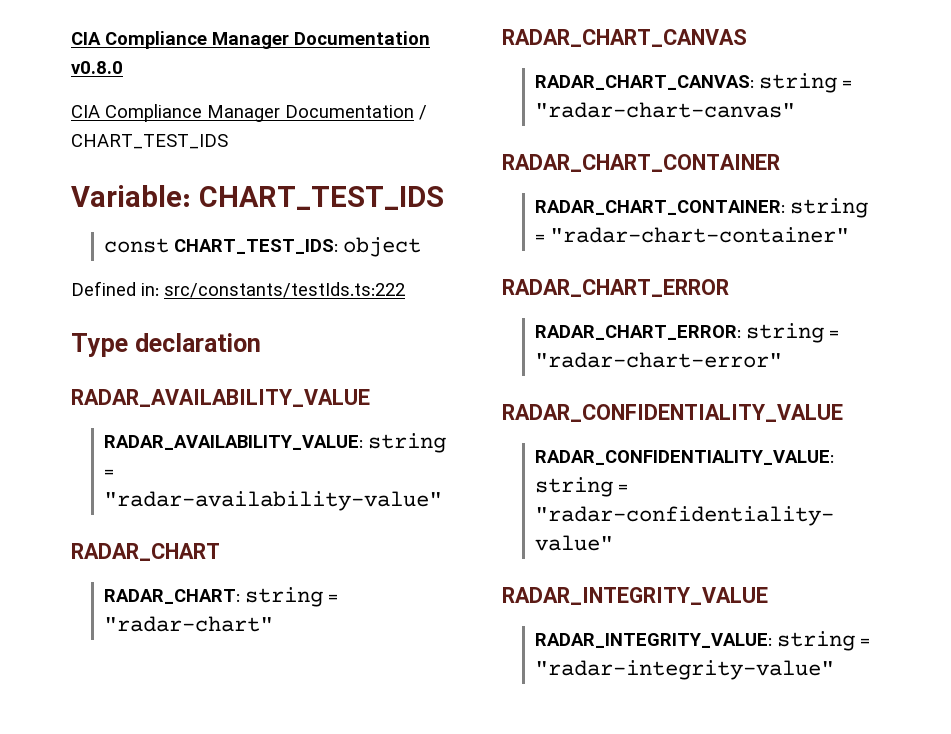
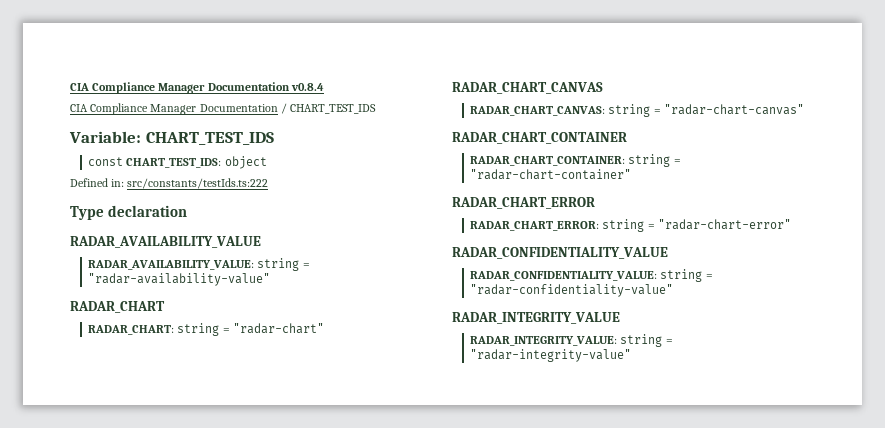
[71,31,430,49] [71,61,123,74] CIA Compliance Manager Documentation v0.8.0 -> [70,82,324,94] CIA Compliance Manager Documentation v0.8.4

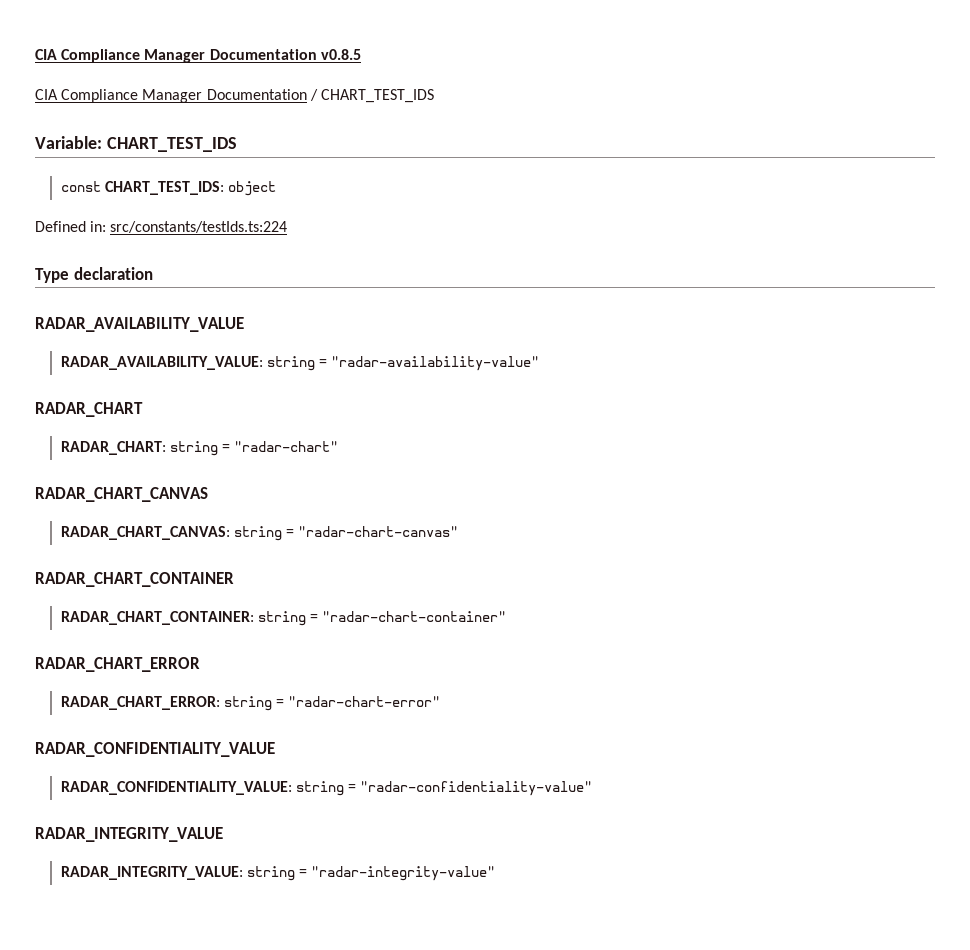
[70,82,324,94] CIA Compliance Manager Documentation v0.8.4 -> [35,49,361,63] CIA Compliance Manager Documentation v0.8.5
[127,178,269,189] src/constants/testIds.ts:222 -> [110,221,288,233] src/constants/testIds.ts:224

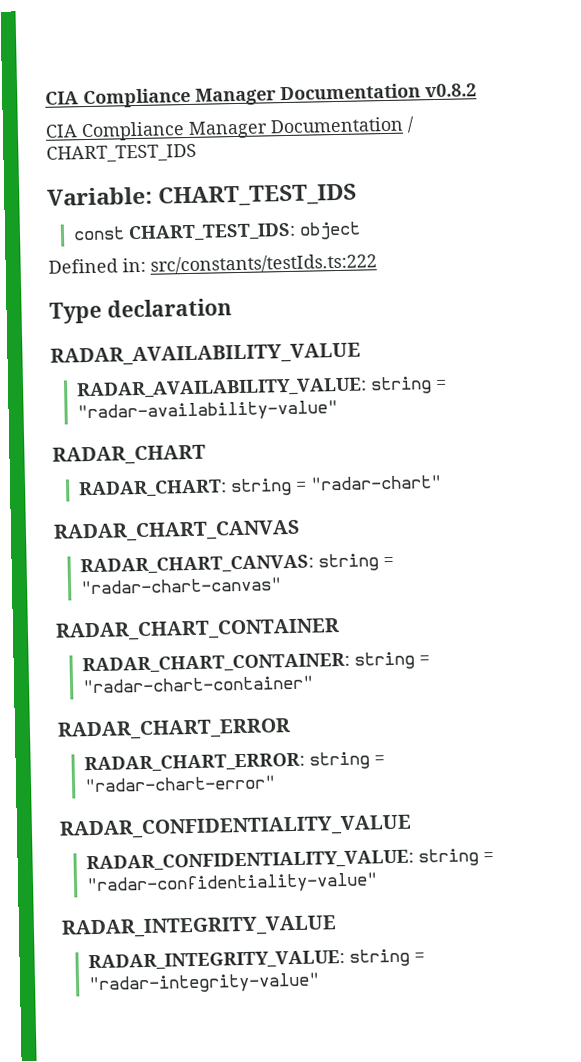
[35,49,361,63] CIA Compliance Manager Documentation v0.8.5 -> [45,83,477,109] CIA Compliance Manager Documentation v0.8.2
[110,221,288,233] src/constants/testIds.ts:224 -> [150,253,377,274] src/constants/testIds.ts:222

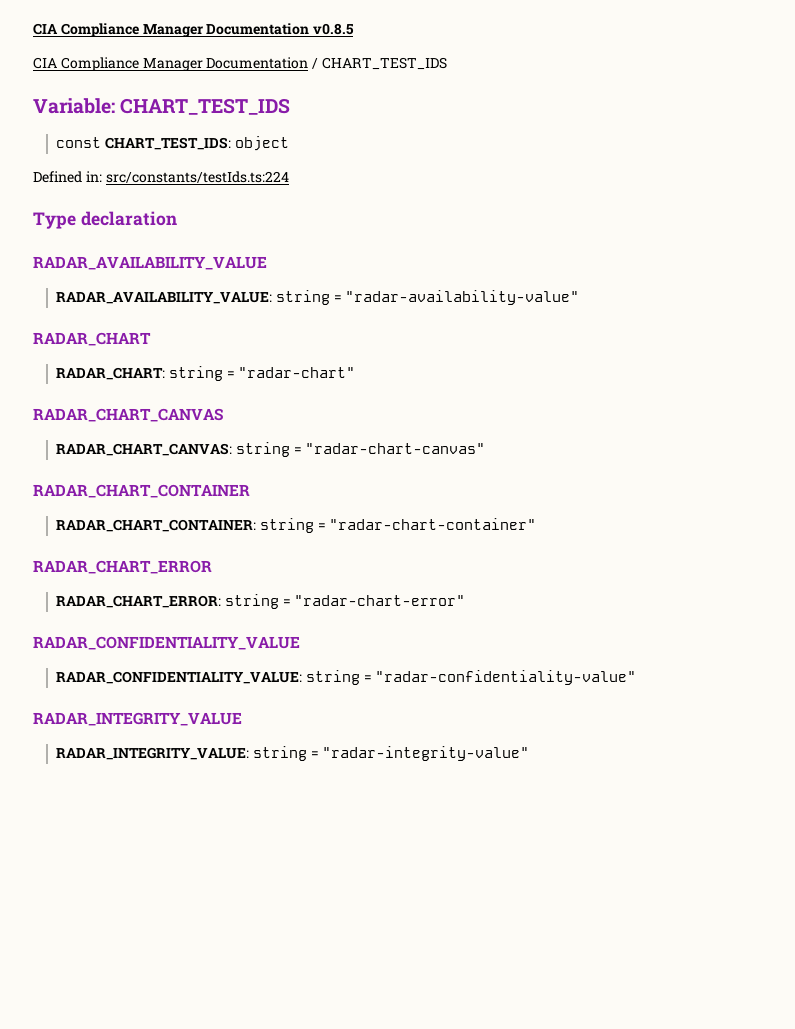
[45,83,477,109] CIA Compliance Manager Documentation v0.8.2 -> [33,23,355,37] CIA Compliance Manager Documentation v0.8.5
[150,253,377,274] src/constants/testIds.ts:222 -> [105,171,289,183] src/constants/testIds.ts:224

